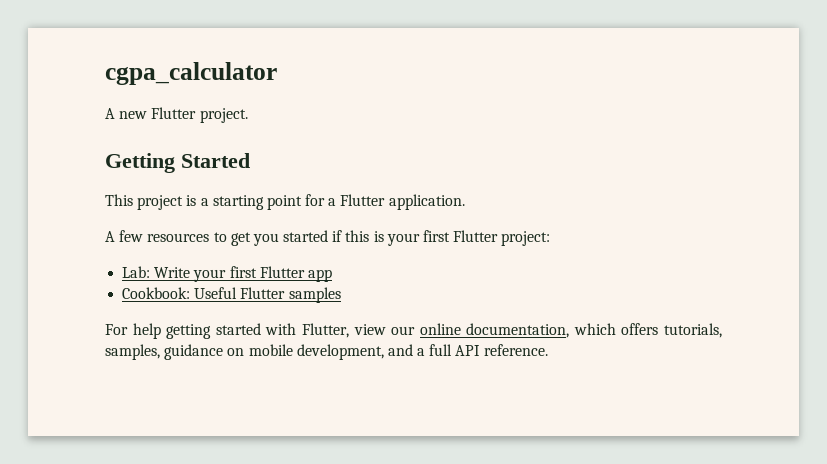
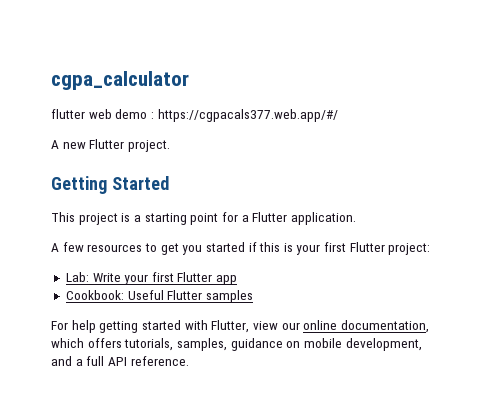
(277, 73) none -> [51,109,338,122] // flutter web demo : https://cgpacals377.web.app/#/

